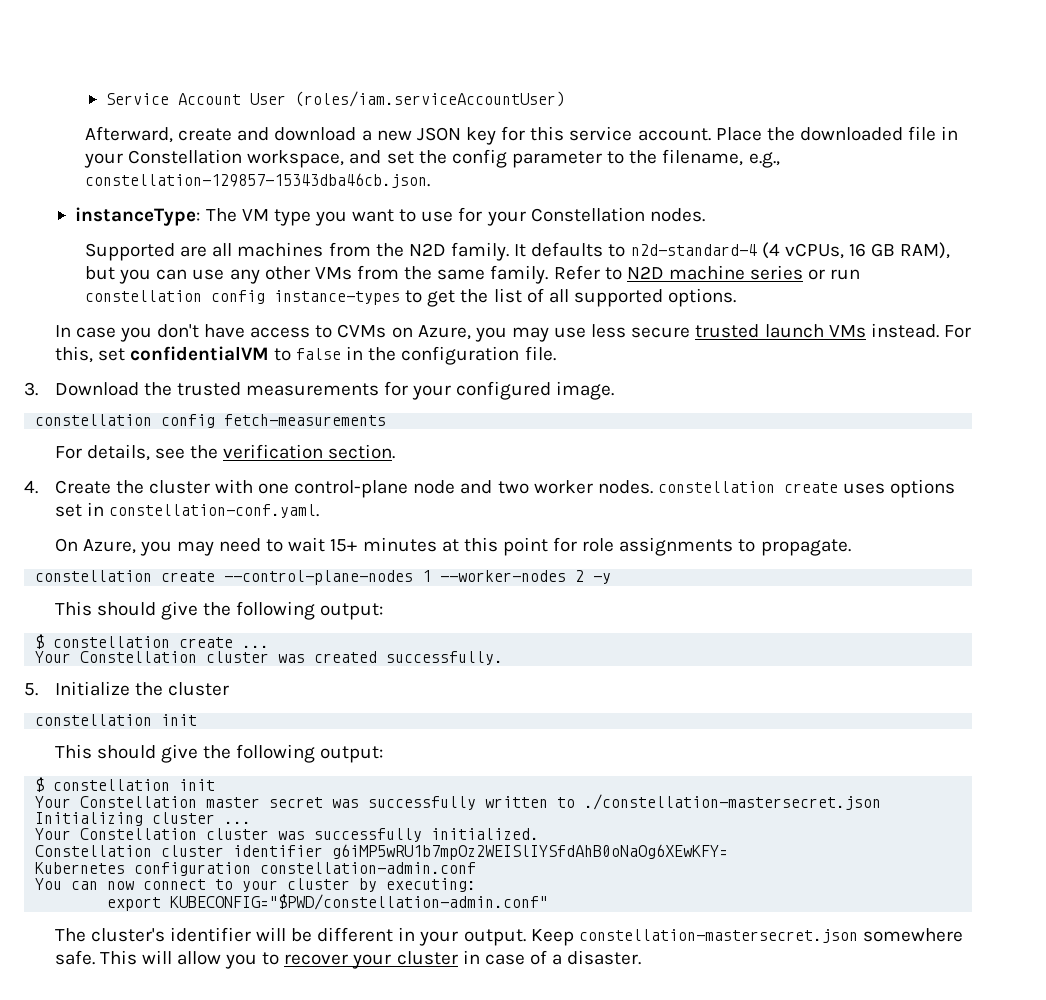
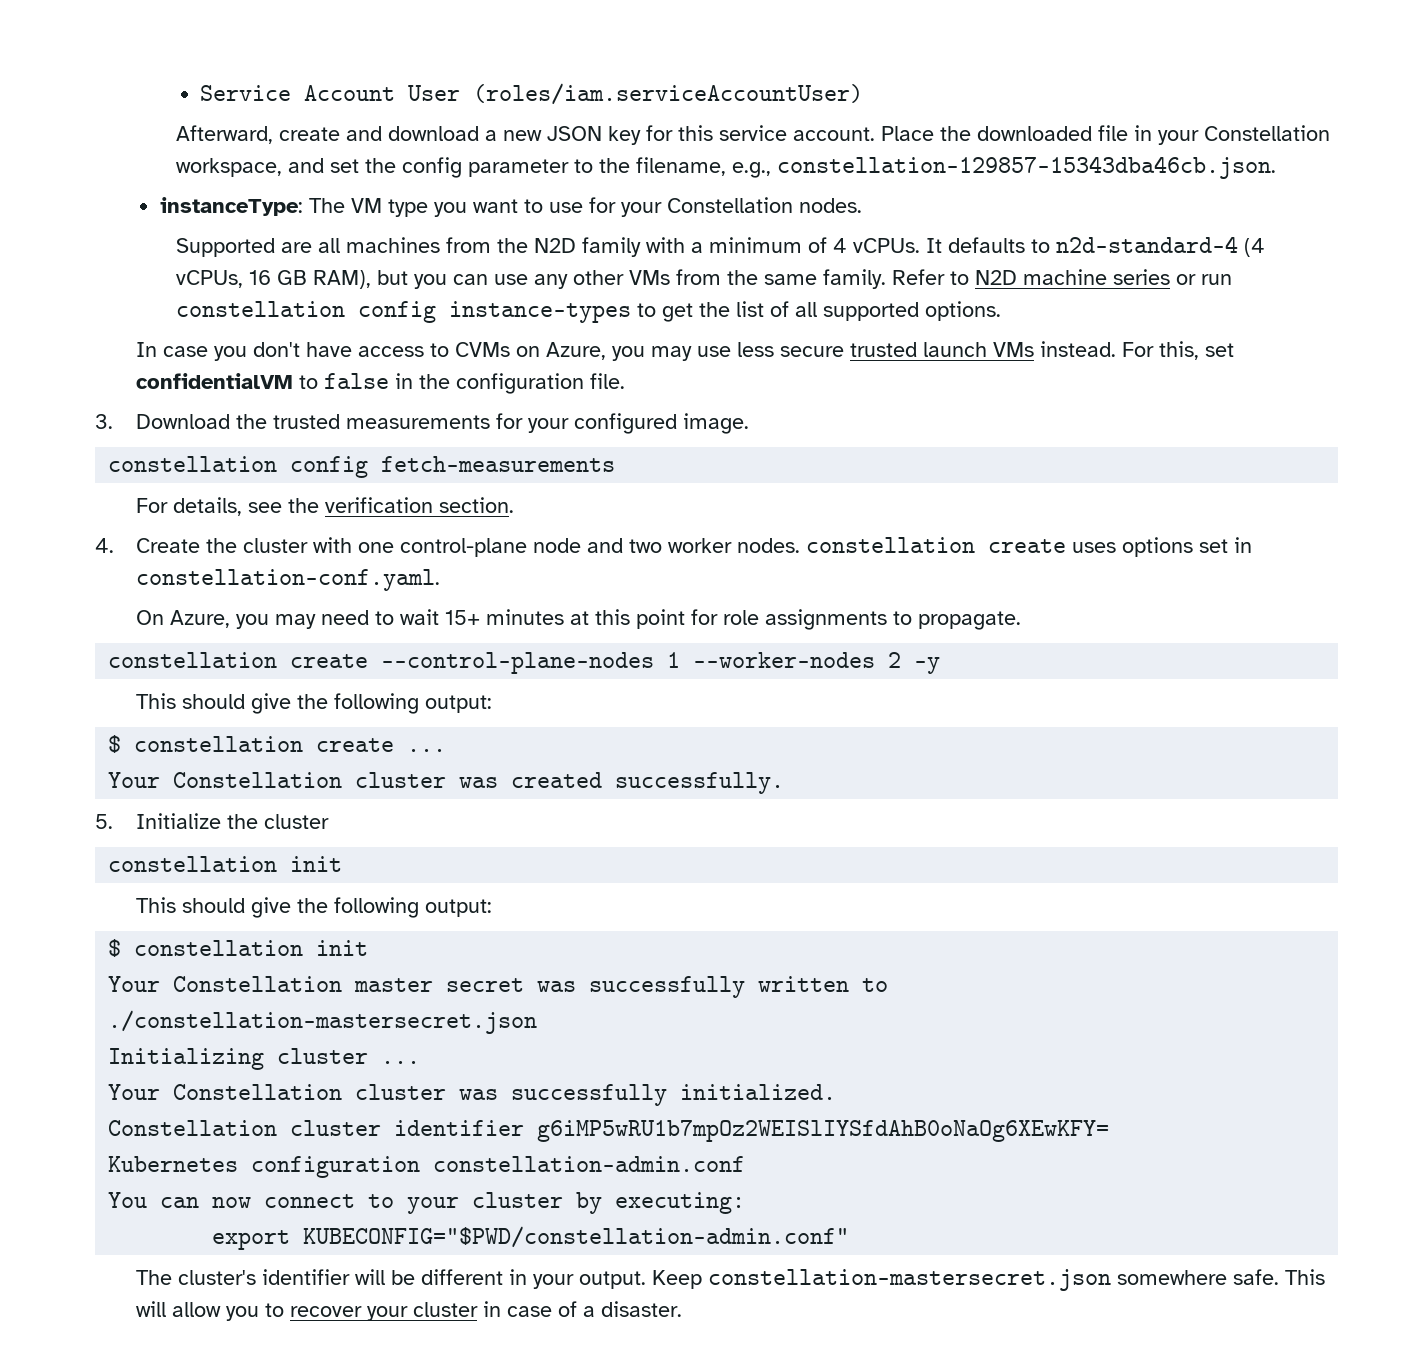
[450,242,509,261] family. -> [582,237,921,257] family with a minimum of 4 vCPUs.

